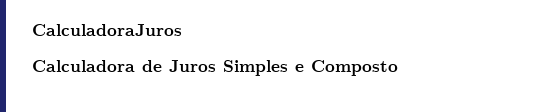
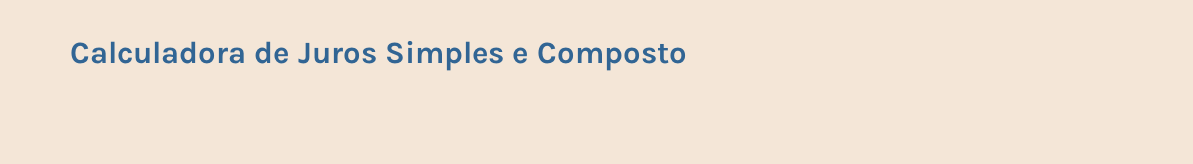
[32,24,182,36] CalculadoraJuros // -> (70, 52) none

